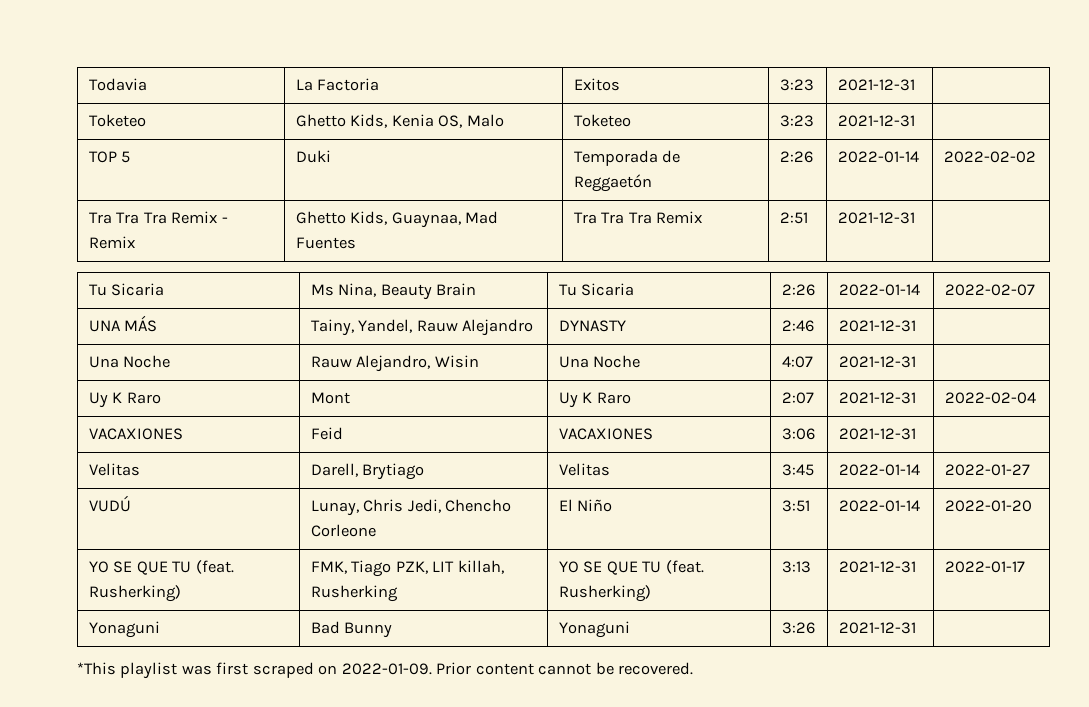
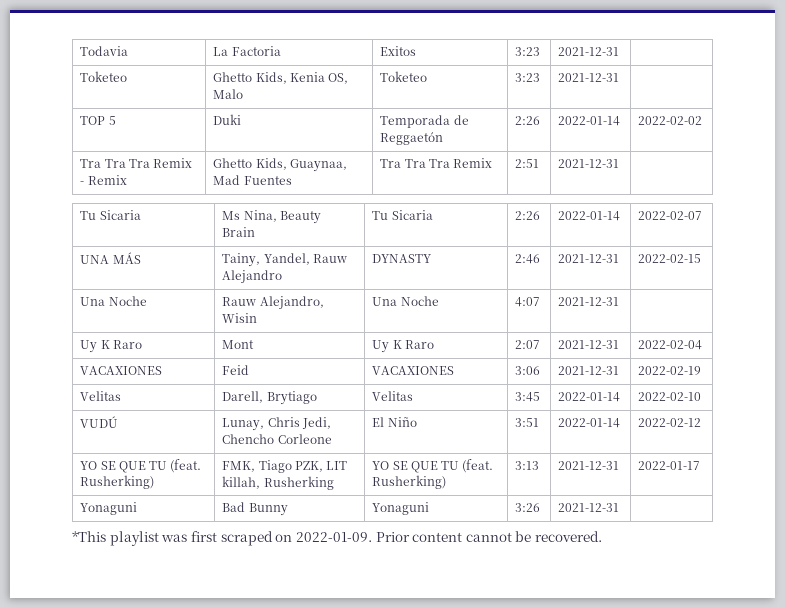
(916, 326) none -> [638,254,702,263] 2022-02-15
(916, 434) none -> [638,366,702,375] 2022-02-19
[944,464,1030,476] 2022-01-27 -> [638,392,702,401] 2022-02-10
[944,500,1032,512] 2022-01-20 -> [638,418,702,427] 2022-02-12

